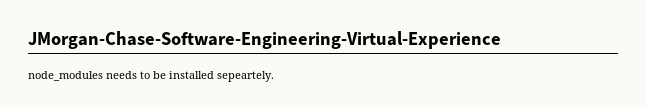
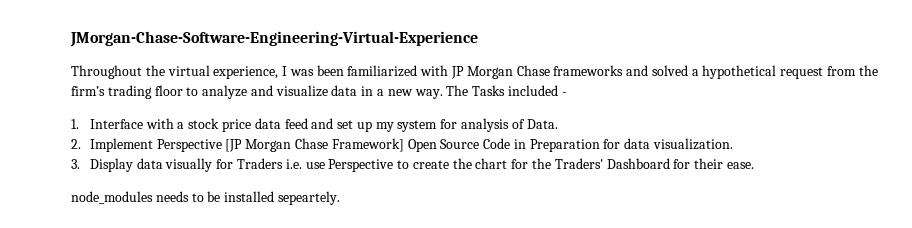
(501, 40) none -> [71,65,878,79] [71,85,567,99] [71,118,558,132] [71,138,734,152] [71,158,754,172] // Throughout the virtual experience, I was been familiarized with JP Morgan Chase frameworks and solved a hypothetical request from the firm’s trading floor to analyze and visualize data in a new way. The Tasks included - // 1. Interface with a stock price data feed and set up my system for analysis of Data. // 2. Implement Perspective [JP Morgan Chase Framework] Open Source Code in Preparation for data visualization. // 3. Display data visually for Traders i.e. use Perspective to create the chart for the Traders' Dashboard for their ease.

